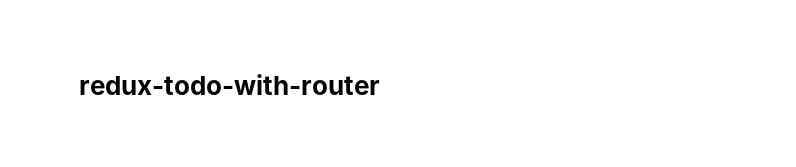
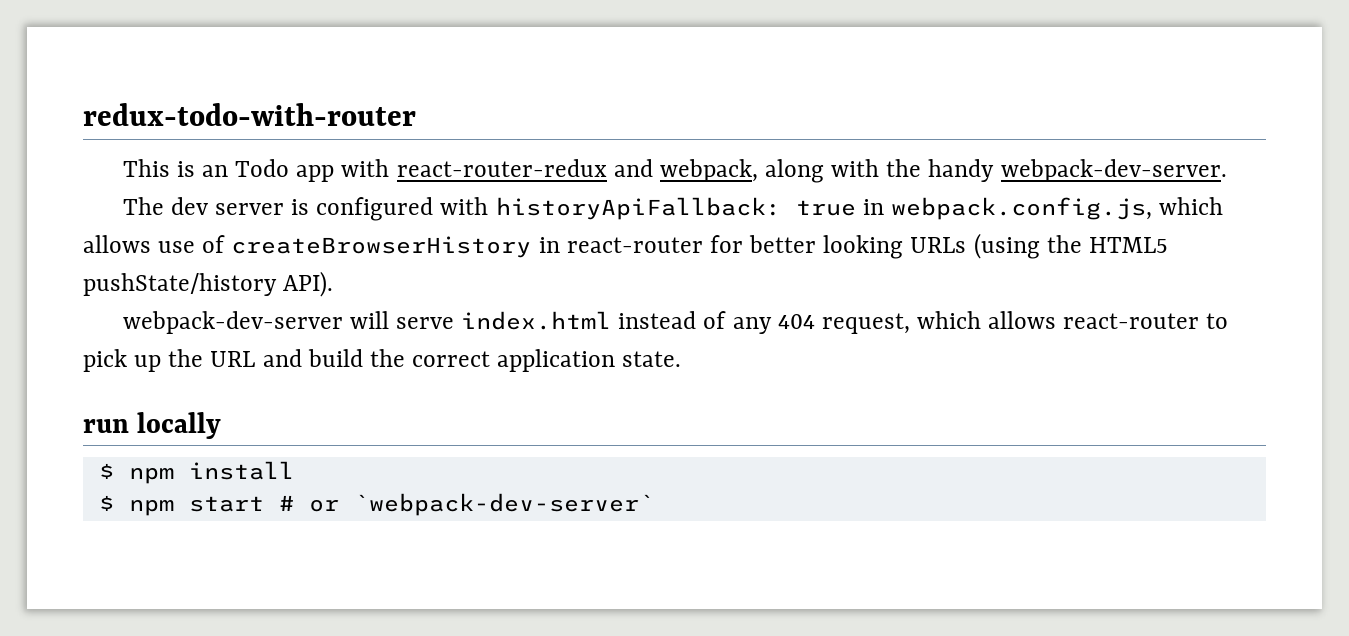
(380, 84) none -> [122,159,1227,183] [122,197,1223,221] [83,233,1168,259] [83,271,334,297] [122,311,1229,334] [83,349,682,372] [83,412,222,439] [98,461,294,484] [98,493,654,516] // This is an Todo app with react-router-redux and webpack, along with the handy webpack-dev-server. // The dev server is configured with historyApiFallback: true in webpack.config.js, which allows use of createBrowserHistory in react-router for better looking URLs (using the HTML5 pushState/history API). // webpack-dev-server will serve index.html instead of any 404 request, which allows react-router to pick up the URL and build the correct application state. // run locally // $ npm install // $ npm start # or `webpack-dev-server`

